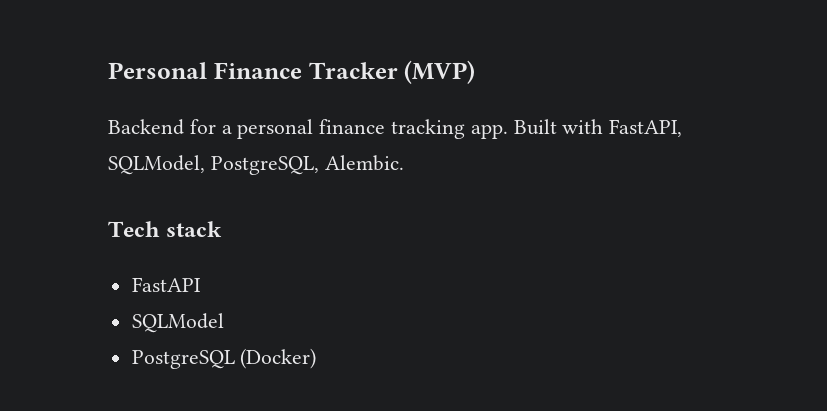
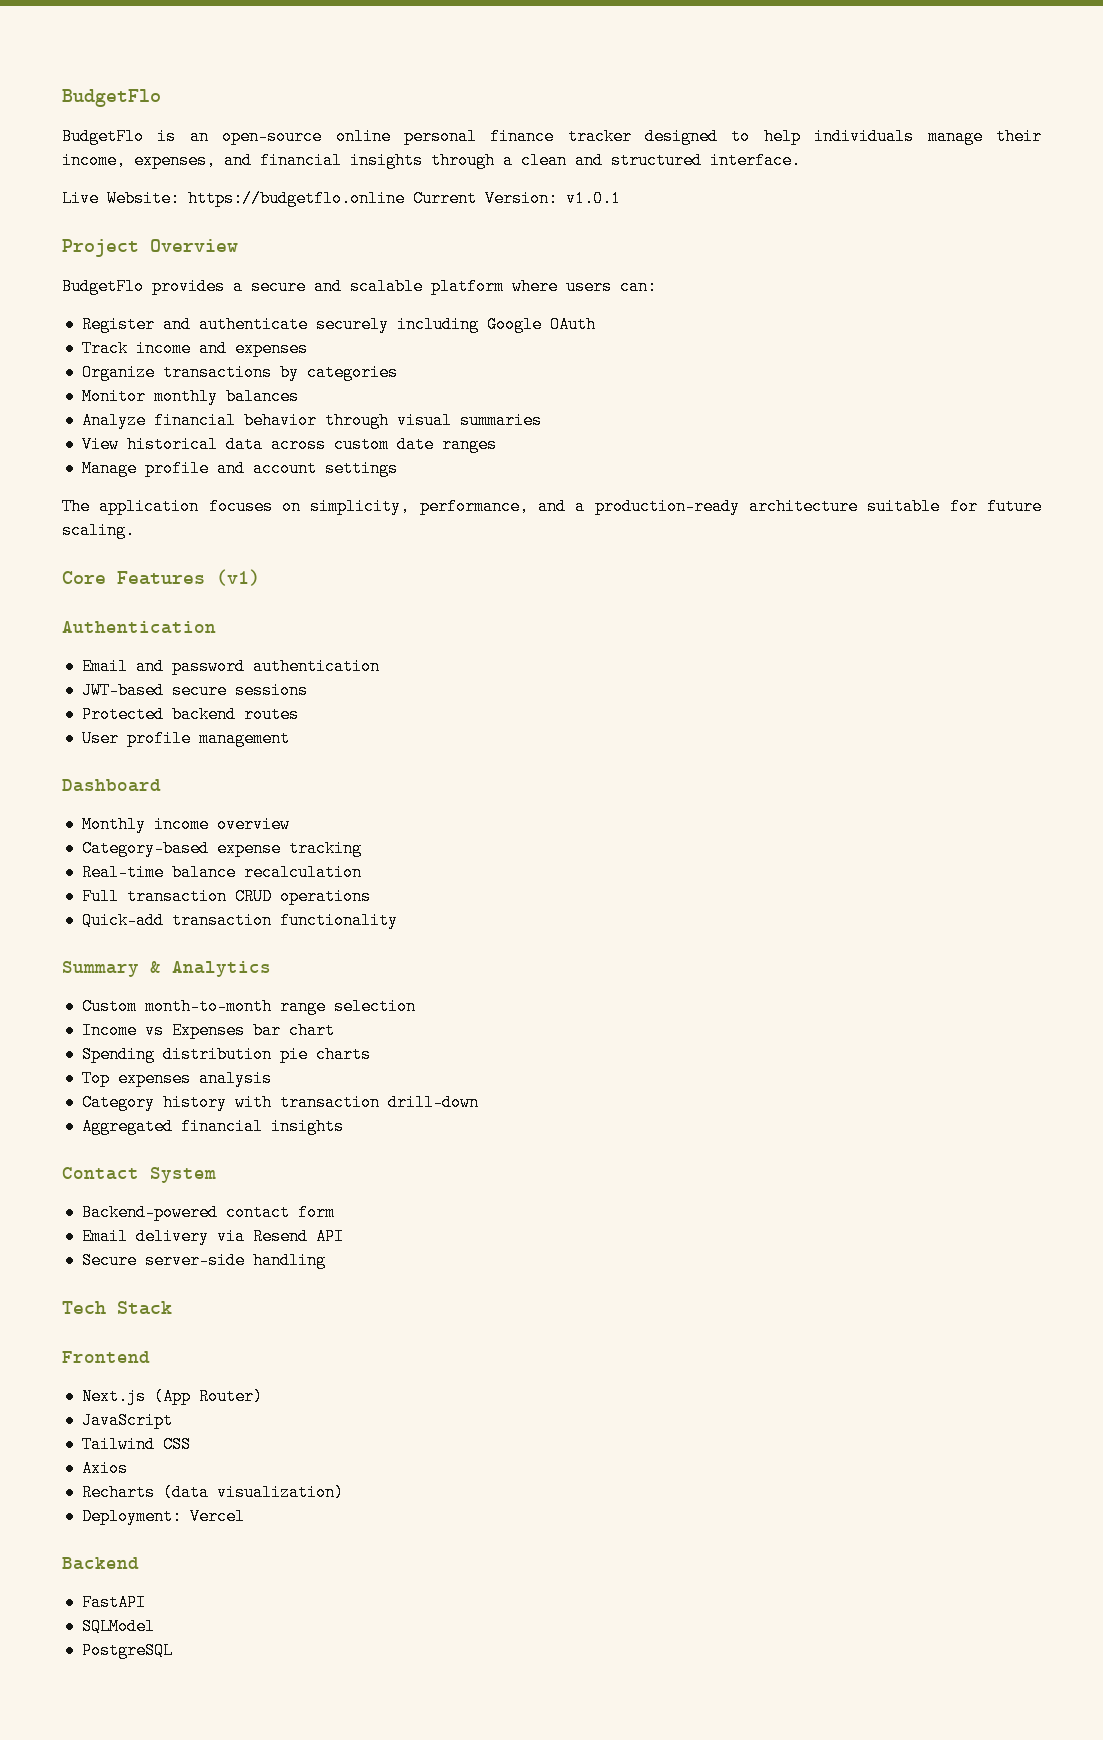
[108,60,476,84] [108,119,683,139] [108,155,404,175] [108,221,223,237] Personal Finance Tracker (MVP) // Backend for a personal finance tracking app. Built with FastAPI, SQLModel, PostgreSQL, Alembic. // Tech stack -> [62,89,161,107] [62,128,1042,145] [62,152,801,169] [62,190,621,207] [62,239,238,257] [62,278,657,295] [81,316,596,333] [81,340,308,357] [81,364,398,381] [81,388,299,405] [81,412,542,429] [81,436,497,453] [81,460,398,477] [62,498,1043,515] [62,522,135,539] [62,569,260,586] [62,621,216,634] [81,658,380,675] [81,682,308,699] [81,706,299,723] [81,730,290,747] [62,779,161,792] [81,816,290,833] [81,840,362,857] [81,864,362,881] [81,888,371,905] [81,912,398,929] [62,961,271,977] [81,998,416,1015] [81,1022,335,1039] [81,1046,371,1063] [81,1070,272,1087] [81,1094,479,1111] [81,1118,344,1135] [62,1167,216,1183] [81,1204,335,1221] [81,1228,344,1245] [81,1252,326,1269] [62,1301,172,1315] [62,1351,150,1363] [81,1388,263,1405] [81,1412,173,1429] [81,1436,191,1453] [81,1460,128,1477] [81,1484,344,1501] [81,1508,245,1525] [62,1557,139,1570] BudgetFlo // BudgetFlo is an open-source online personal finance tracker designed to help individuals manage their income, expenses, and financial insights through a clean and structured interface. // Live Website: https://budgetflo.online Current Version: v1.0.1 // Project Overview // BudgetFlo provides a secure and scalable platform where users can: // Register and authenticate securely including Google OAuth // Track income and expenses // Organize transactions by categories // Monitor monthly balances // Analyze financial behavior through visual summaries // View historical data across custom date ranges // Manage profile and account settings // The application focuses on simplicity, performance, and a production-ready architecture suitable for future scaling. // Core Features (v1) // Authentication // Email and password authentication // JWT-based secure sessions // Protected backend routes // User profile management // Dashboard // Monthly income overview // Category-based expense tracking // Real-time balance recalculation // Full transaction CRUD operations // Quick-add transaction functionality // Summary & Analytics // Custom month-to-month range selection // Income vs Expenses bar chart // Spending distribution pie charts // Top expenses analysis // Category history with transaction drill-down // Aggregated financial insights // Contact System // Backend-powered contact form // Email delivery via Resend API // Secure server-side handling // Tech Stack // Frontend // Next.js (App Router) // JavaScript // Tailwind CSS // Axios // Recharts (data visualization) // Deployment: Vercel // Backend
[240,348,317,369] (Docker) -> (173, 1650) none

